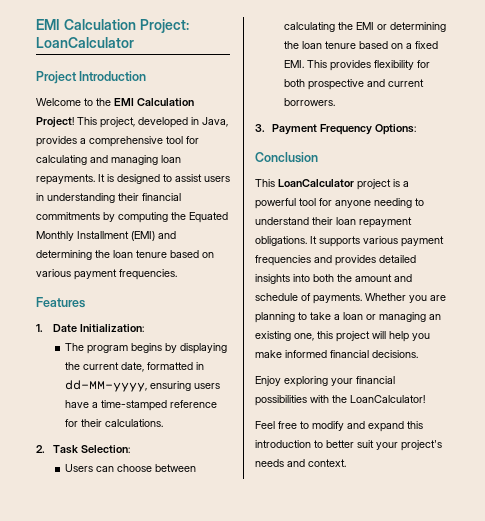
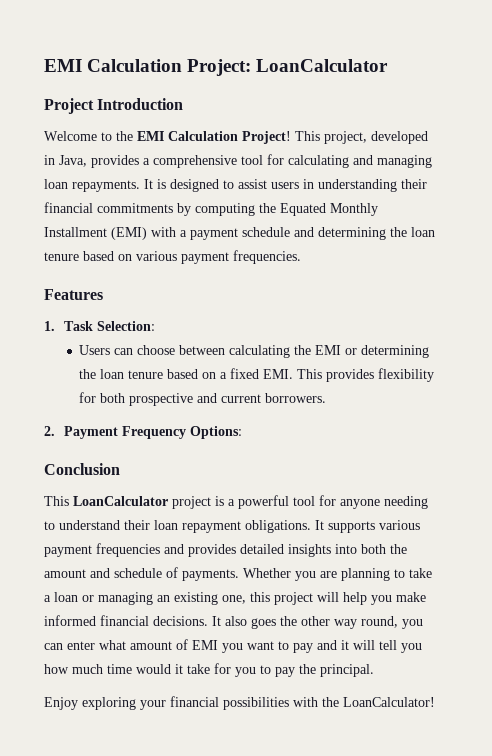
(155, 236) none -> [151,227,290,240] with a payment schedule
[53,324,145,332] [65,343,228,354] [65,362,205,372] [65,380,221,392] [65,400,218,411] [65,419,164,427] [36,445,45,453] Date Initialization: // The program begins by displaying the current date, formatted in dd-MM-yyyy, ensuring users have a time-stamped reference for their calculations. // 2. -> (55, 326) none
[255,124,265,132] 3. -> [44,426,55,436] 2.
(418, 354) none -> [212,616,423,629] [44,639,422,653] [44,663,374,677] It also goes the other way round, you can enter what amount of EMI you want to pay and it will tell you how much time would it take for you to pay the principal.
[255,421,423,432] [255,440,442,451] [255,459,346,467] // Feel free to modify and expand this introduction to better suit your project's needs and context. -> (435, 702) none

